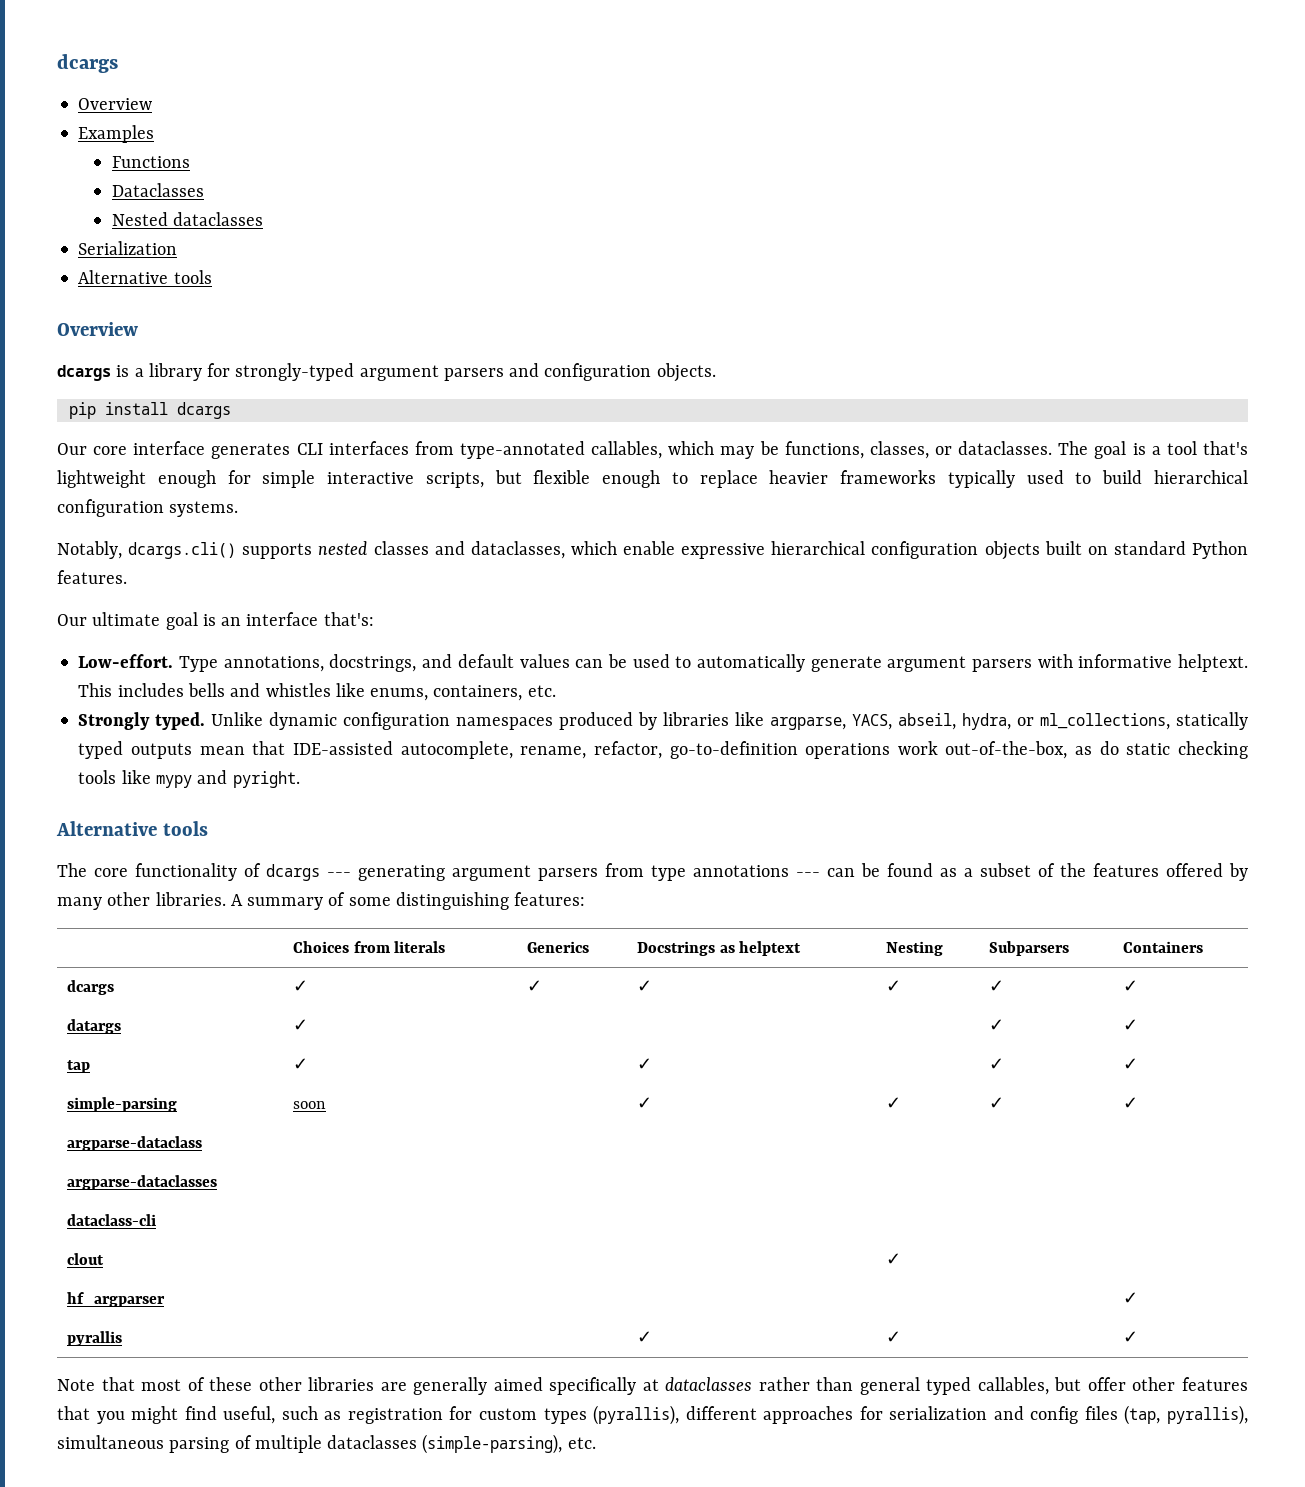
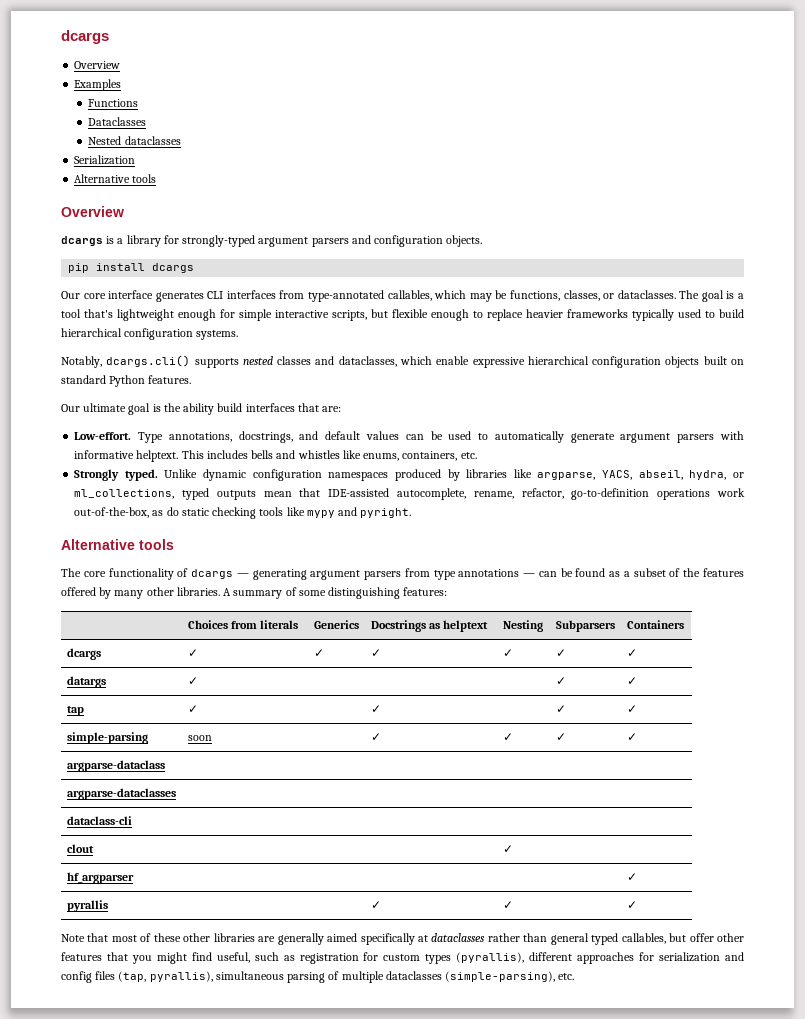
[221,612,374,626] an interface that's: -> [163,403,342,415] the ability build interfaces that are:
[1175,712,1248,730] statically -> (175, 494) none
[327,872,351,877] --- -> [236,573,249,577] —
[796,872,820,877] --- -> [523,573,536,577] —

